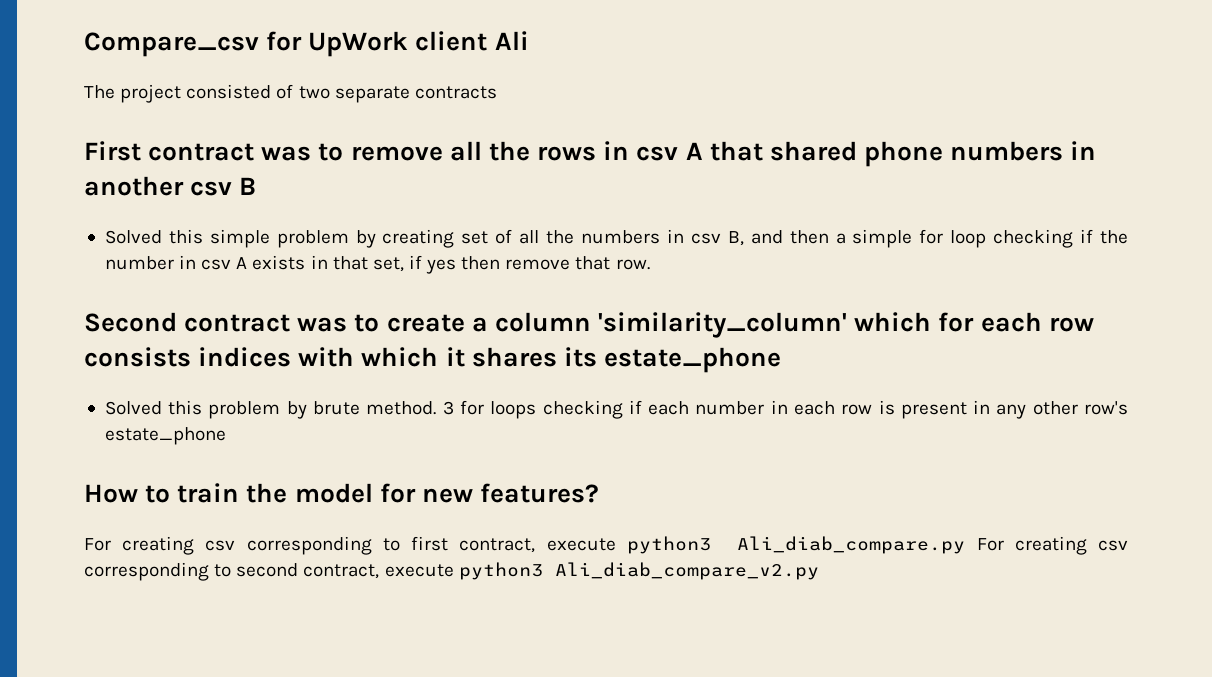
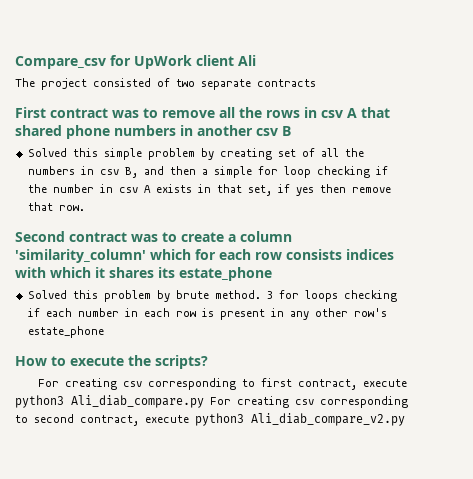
[177,483,600,503] train the model for new features? -> [70,355,208,369] execute the scripts?

